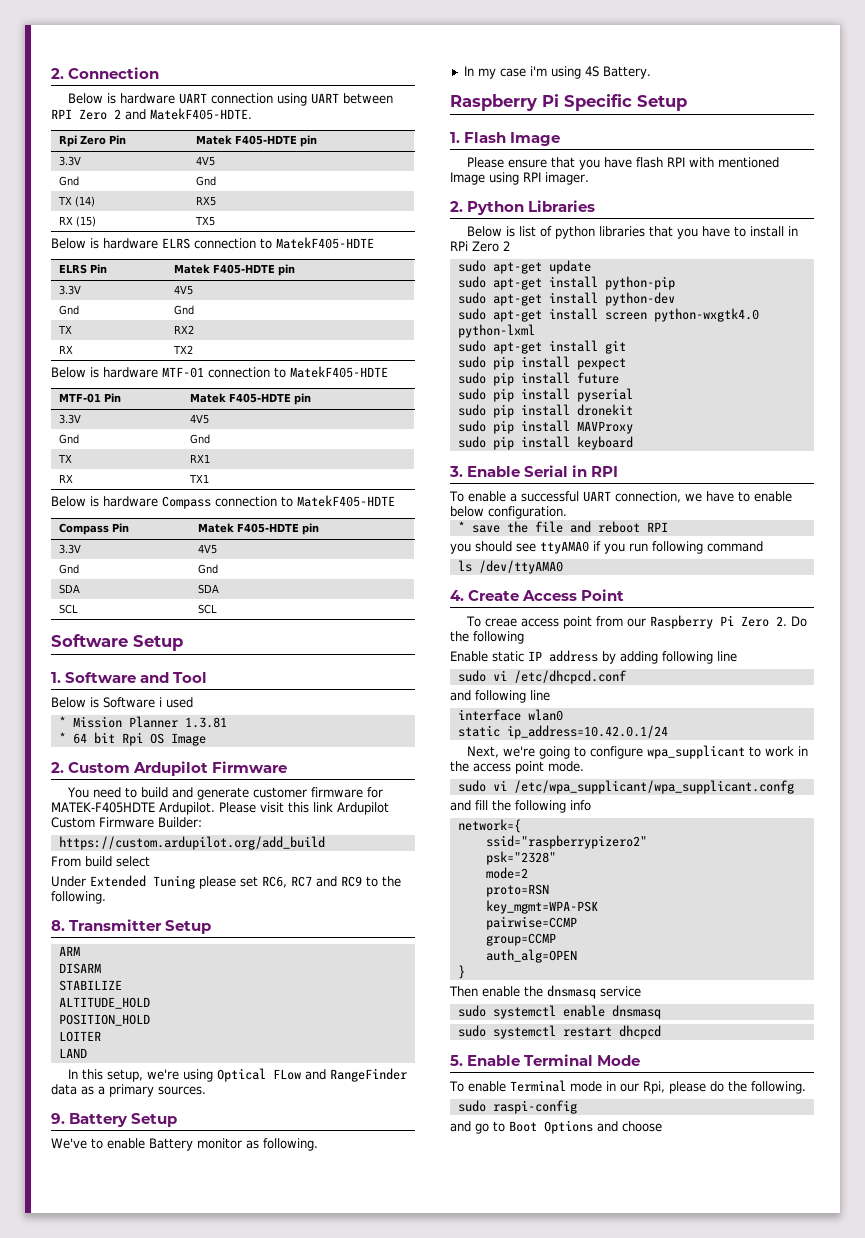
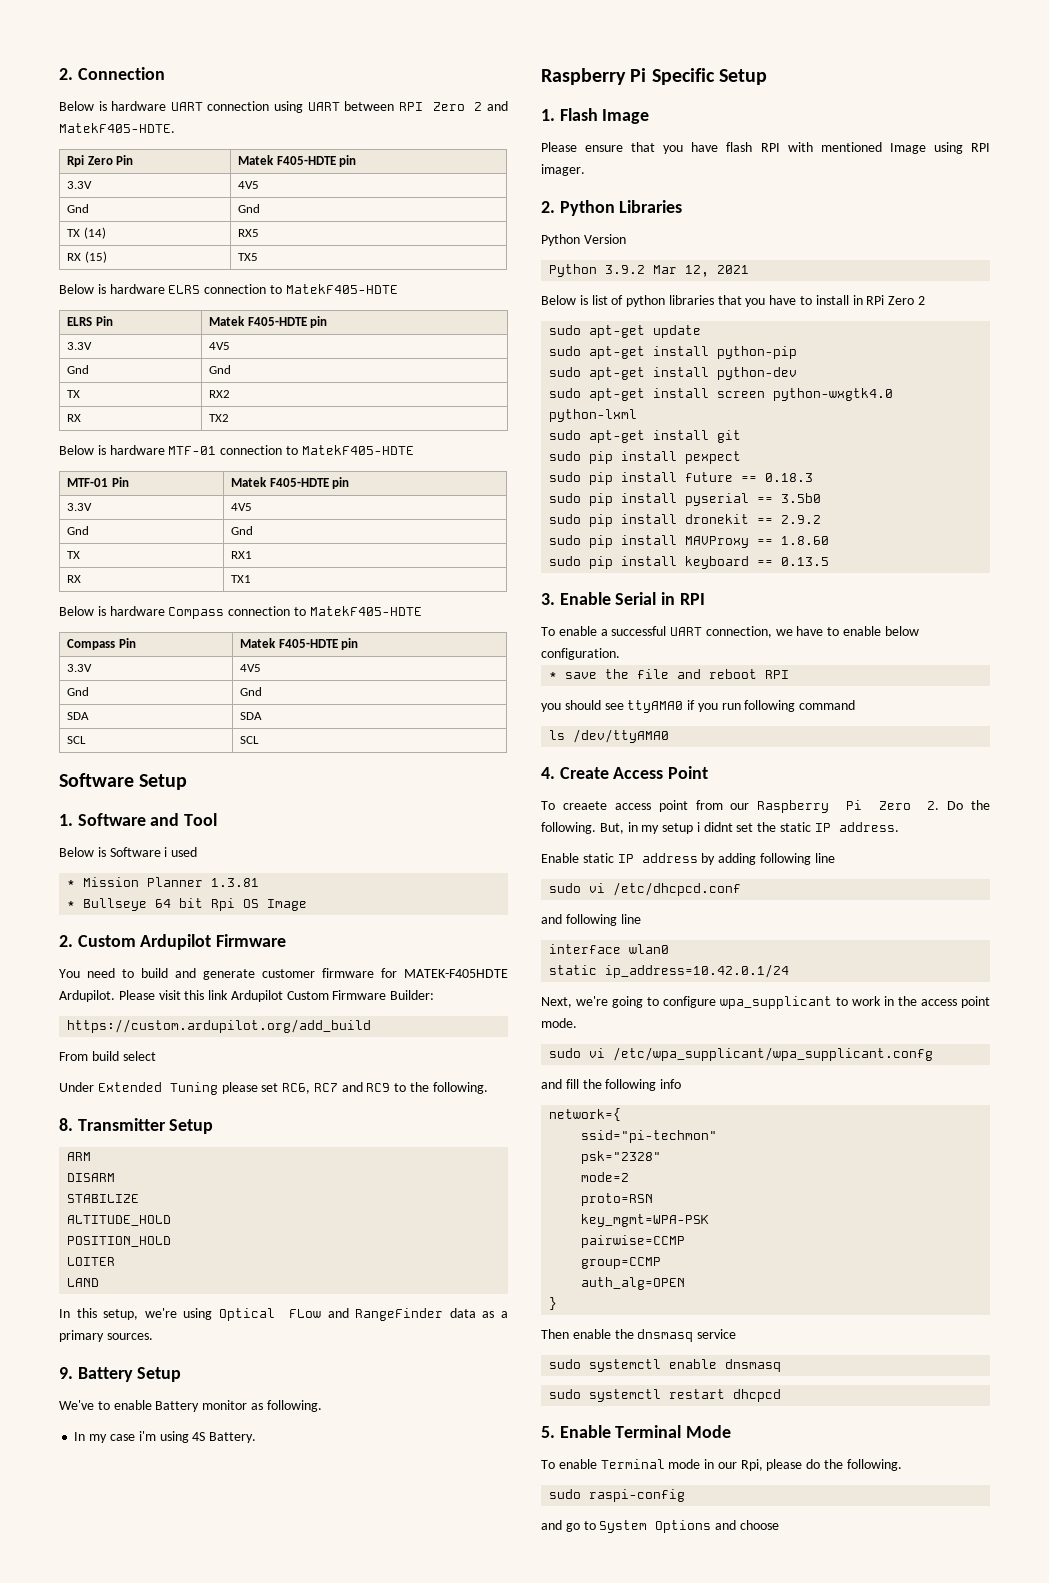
(66, 737) none -> [83,898,148,911] Bullseye
(596, 206) none -> [541,234,626,246] [549,264,750,277] // Python Version // Python 3.9.2 Mar 12, 2021
(619, 378) none -> [741,473,814,482] == 0.18.3
(633, 395) none -> [757,493,822,503] == 3.5b0
(633, 410) none -> [757,515,822,524] == 2.9.2
(633, 427) none -> [757,536,830,545] == 1.8.60
(633, 443) none -> [757,557,830,566] == 0.13.5
[485,618,518,627] creae -> [562,801,607,810] creaete
[473,631,524,644] following -> [541,822,899,834] following. But, in my setup i didnt set the static IP address.
[485,835,647,849] ssid="raspberrypizero2" -> [581,1130,718,1143] ssid="pi-techmon"
[509,1121,537,1132] Boot -> [599,1520,648,1533] System

